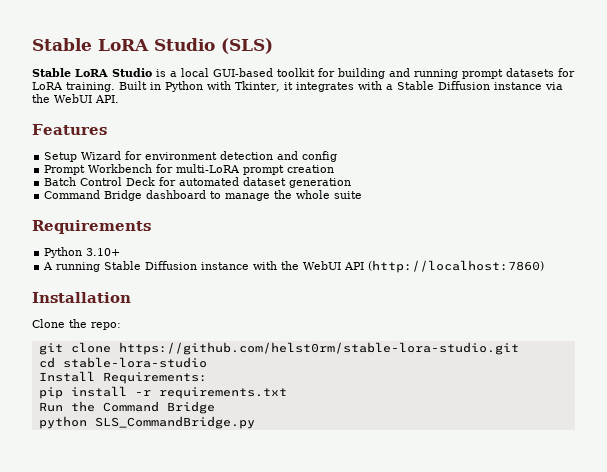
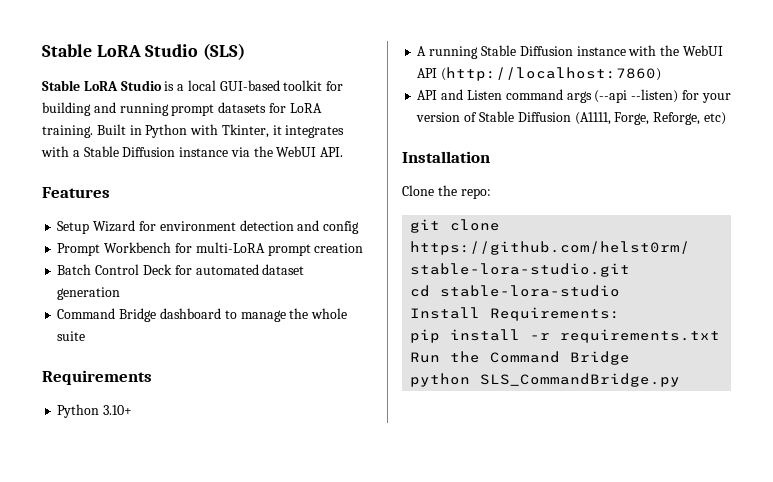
(545, 266) none -> [417,89,731,103] [416,111,726,125] // API and Listen command args (--api --listen) for your version of Stable Diffusion (A1111, Forge, Reforge, etc)

